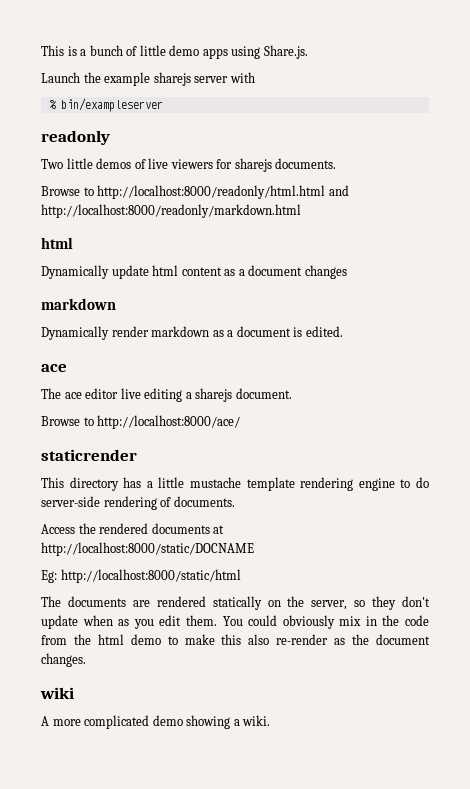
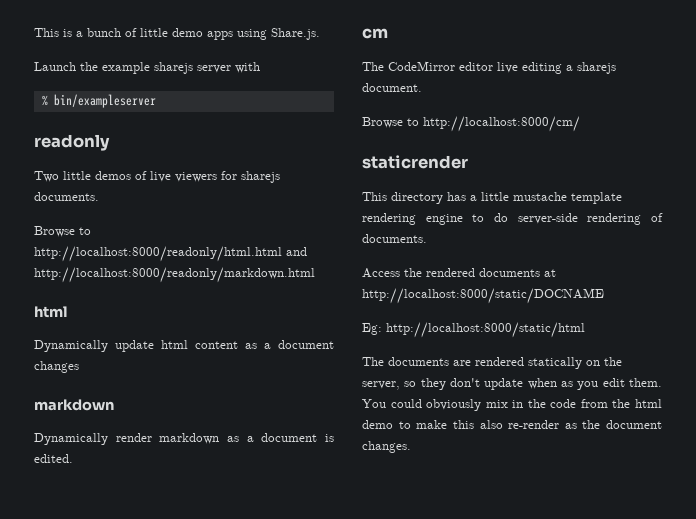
[41,364,67,372] [41,388,82,399] ace // The ace -> [362,28,388,39] [362,61,455,71] cm // The CodeMirror
[97,415,241,429] http://localhost:8000/ace/ -> [423,116,580,132] http://localhost:8000/cm/
[40,687,74,699] [41,715,271,729] // wiki // A more complicated demo showing a wiki. -> (411, 447) none

